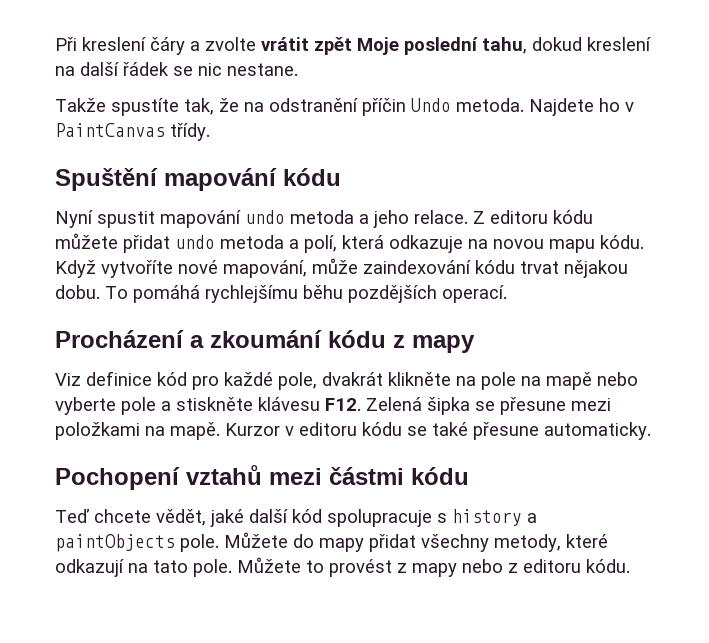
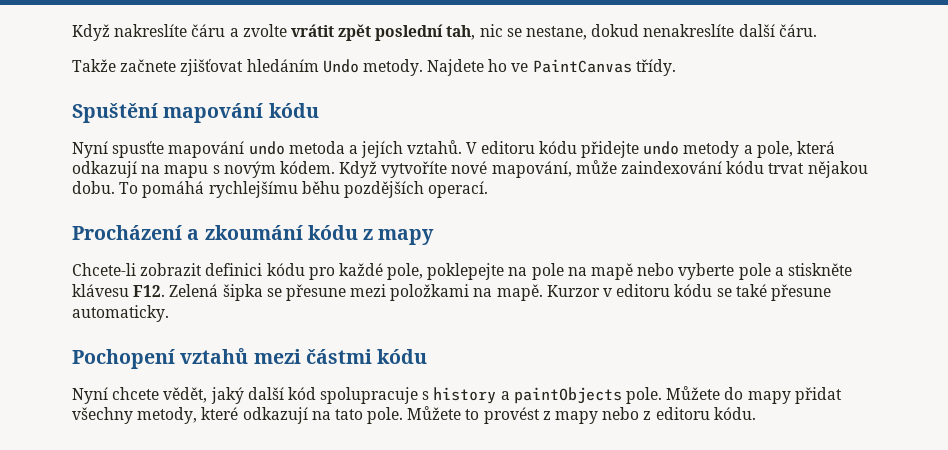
[55,37,185,55] Při kreslení čáry -> [72,24,226,41] Když nakreslíte čáru
[357,37,651,55] [55,62,298,76] [55,98,524,116] Moje poslední tahu, dokud kreslení na další řádek se nic nestane. // Takže spustíte tak, že na odstranění příčin Undo metoda. -> [375,24,817,41] [72,59,423,76] poslední tah, nic se nestane, dokud nenakreslíte další čáru. // Takže začnete zjišťovat hledáním Undo metody.
[625,102,634,112] v -> [511,63,529,72] ve
[97,211,155,228] spustit -> [112,141,165,158] spusťte
[373,210,593,228] [55,233,644,253] jeho relace. Z editoru kódu můžete přidat undo metoda a polí, která odkazuje na novou mapu kódu. -> [361,140,835,158] [72,161,335,178] jejích vztahů. V editoru kódu přidejte undo metody a pole, která odkazují na mapu s novým kódem.
[55,371,187,386] Viz definice kód -> [72,263,305,276] Chcete-li zobrazit definici kódu
[322,372,451,386] dvakrát klikněte -> [427,263,505,280] poklepejte
[55,509,89,523] Teď -> [72,387,108,404] Nyní
[210,509,244,527] jaké -> [210,387,244,404] jaký

